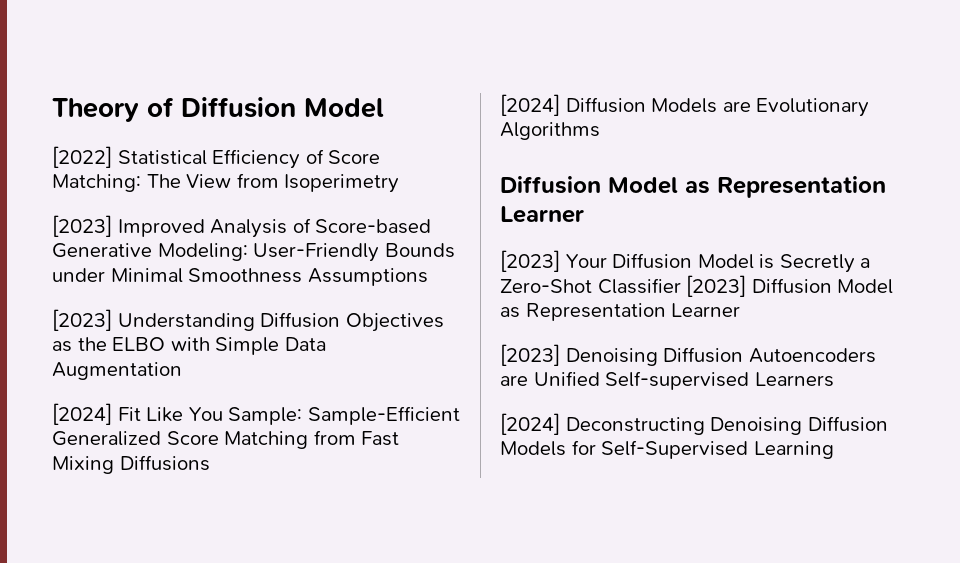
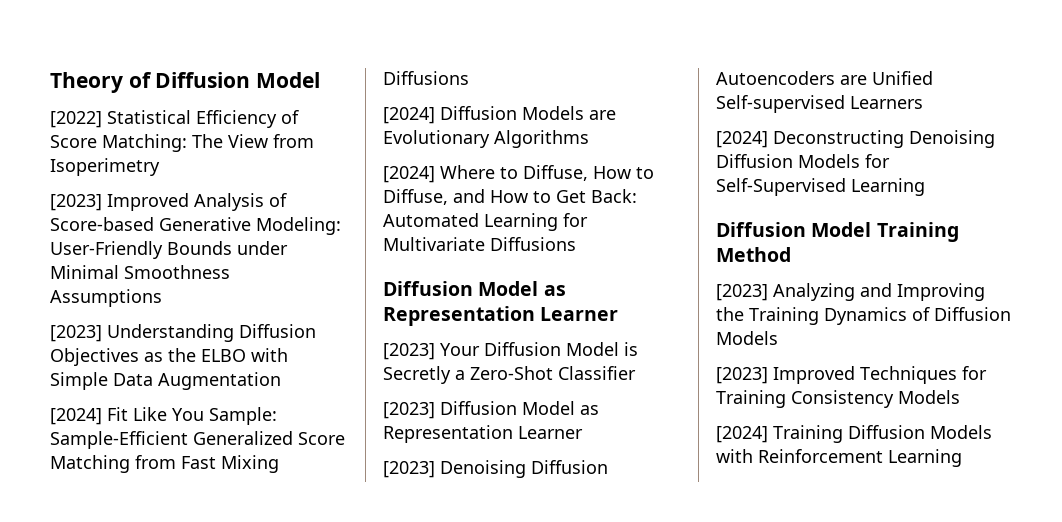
(600, 131) none -> [383,165,654,183] [383,189,637,205] [383,213,588,231] [383,237,576,251] // [2024] Where to Diffuse, How to Diffuse, and How to Get Back: Automated Learning for Multivariate Diffusions
(681, 286) none -> (636, 373) //
(834, 450) none -> [716,222,959,242] [716,247,791,262] [716,283,985,301] [716,307,1011,325] [716,331,778,345] [716,366,987,384] [716,390,960,408] [716,425,992,443] [716,449,962,467] // Diffusion Model Training Method // [2023] Analyzing and Improving the Training Dynamics of Diffusion Models // [2023] Improved Techniques for Training Consistency Models // [2024] Training Diffusion Models with Reinforcement Learning

